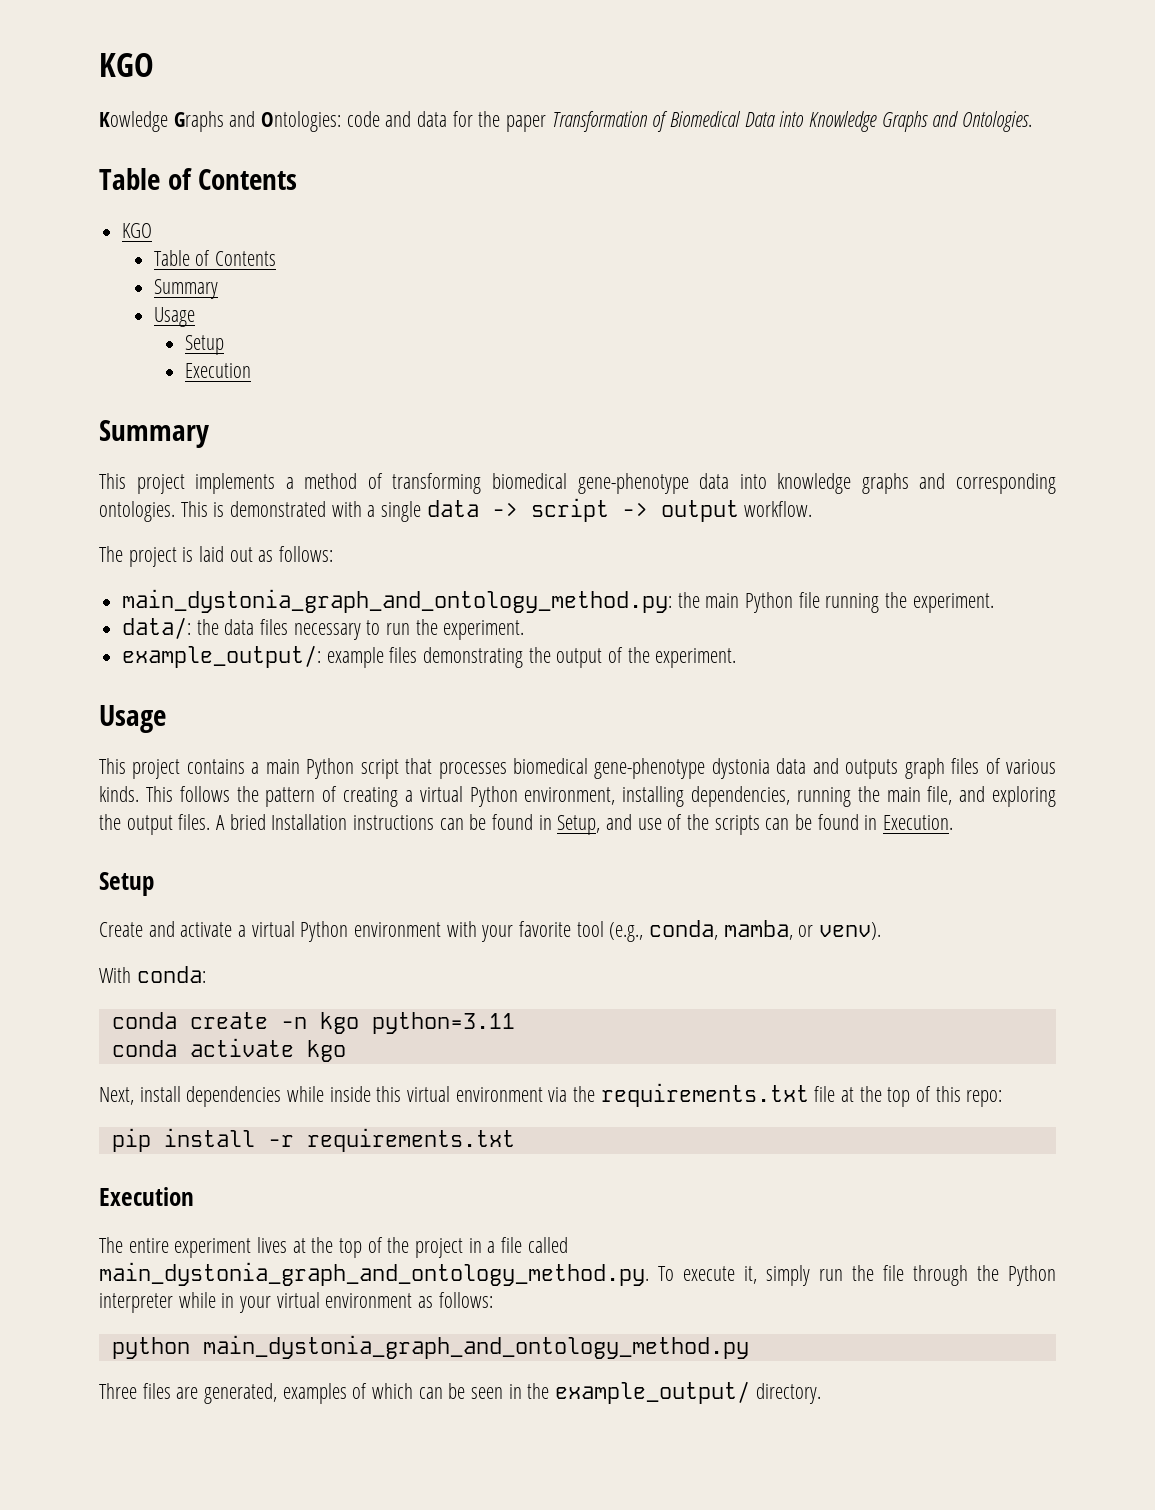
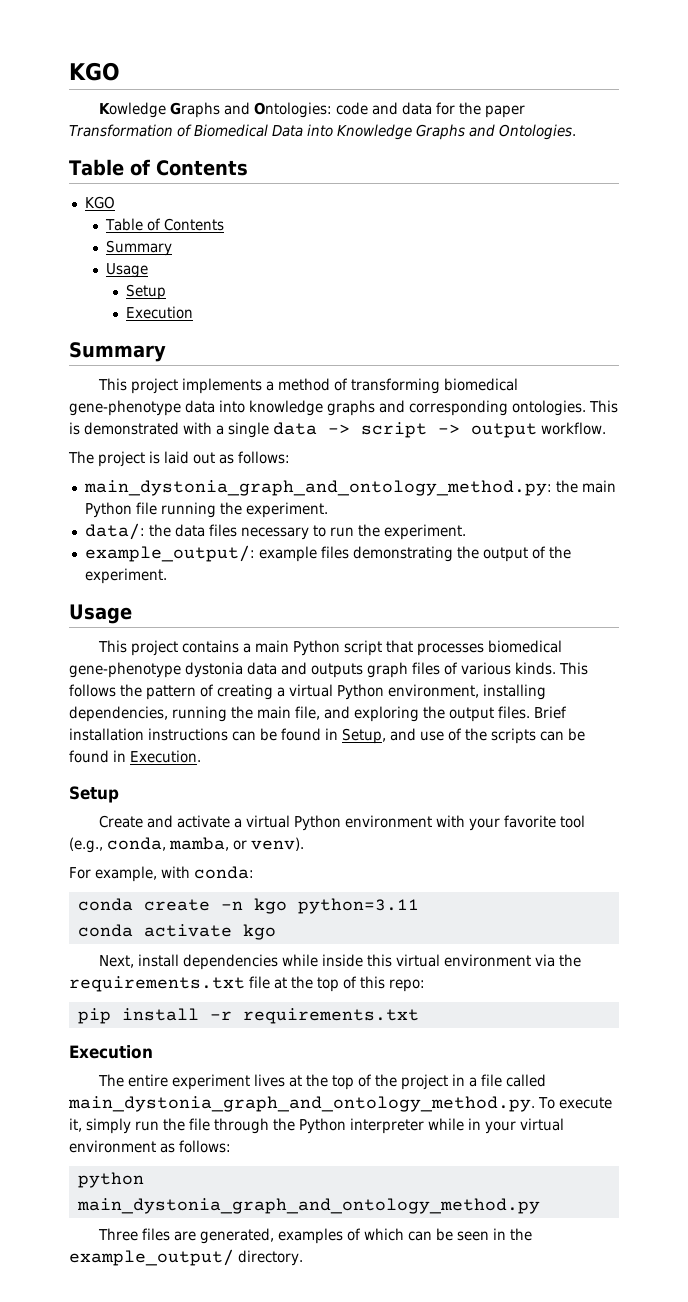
[216,814,348,830] A bried Installation -> [534,706,567,719] [69,728,144,741] Brief installation
[99,967,131,983] With -> [69,866,190,882] For example, with

